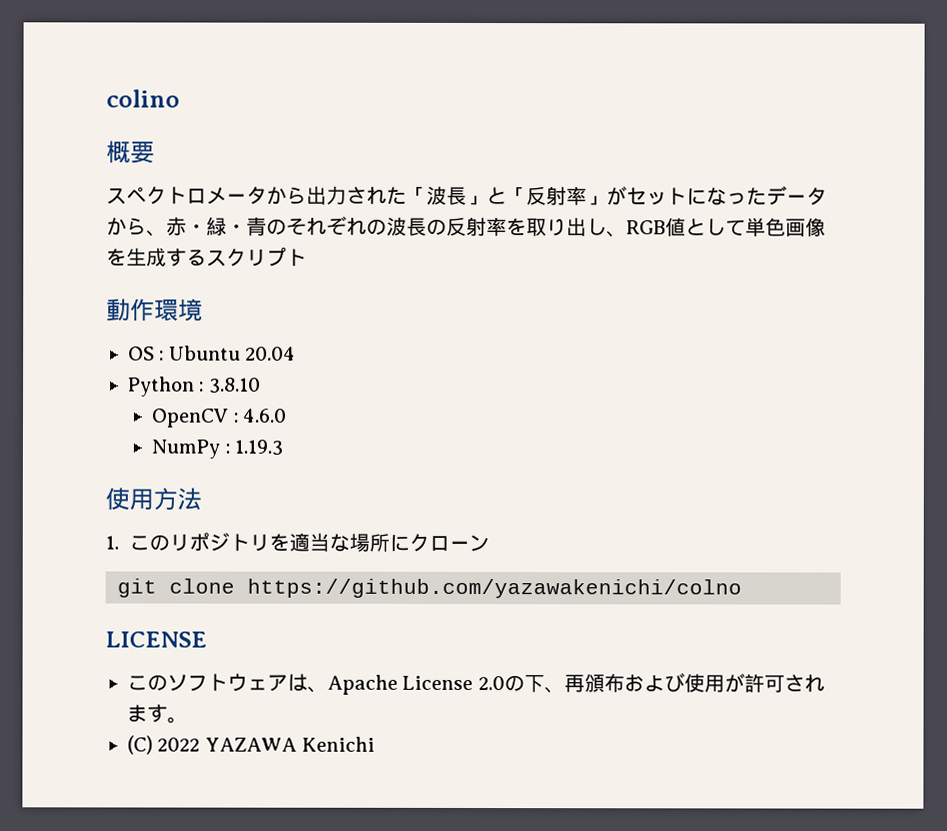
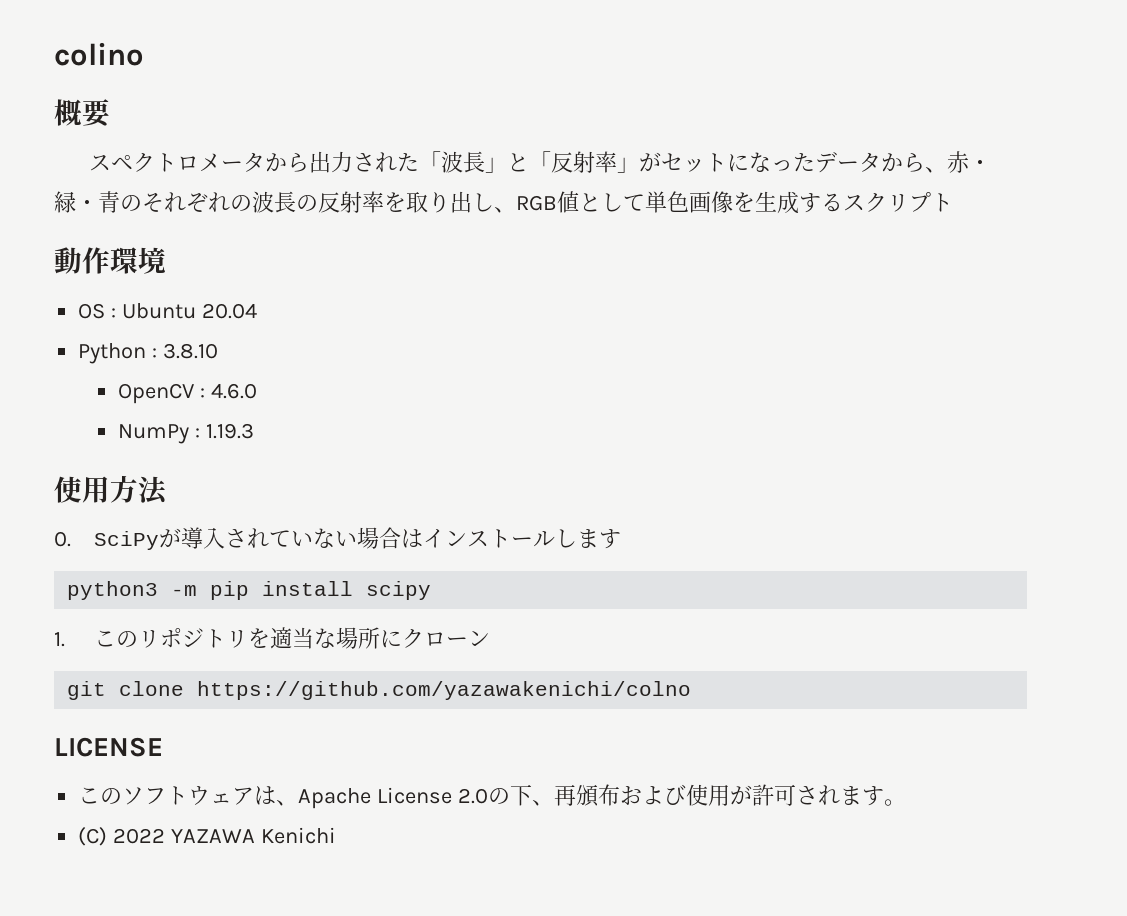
(202, 499) none -> [54,527,621,550] [67,581,432,600] // 0. SciPyが導入されていない場合はインストールします // python3 -m pip install scipy

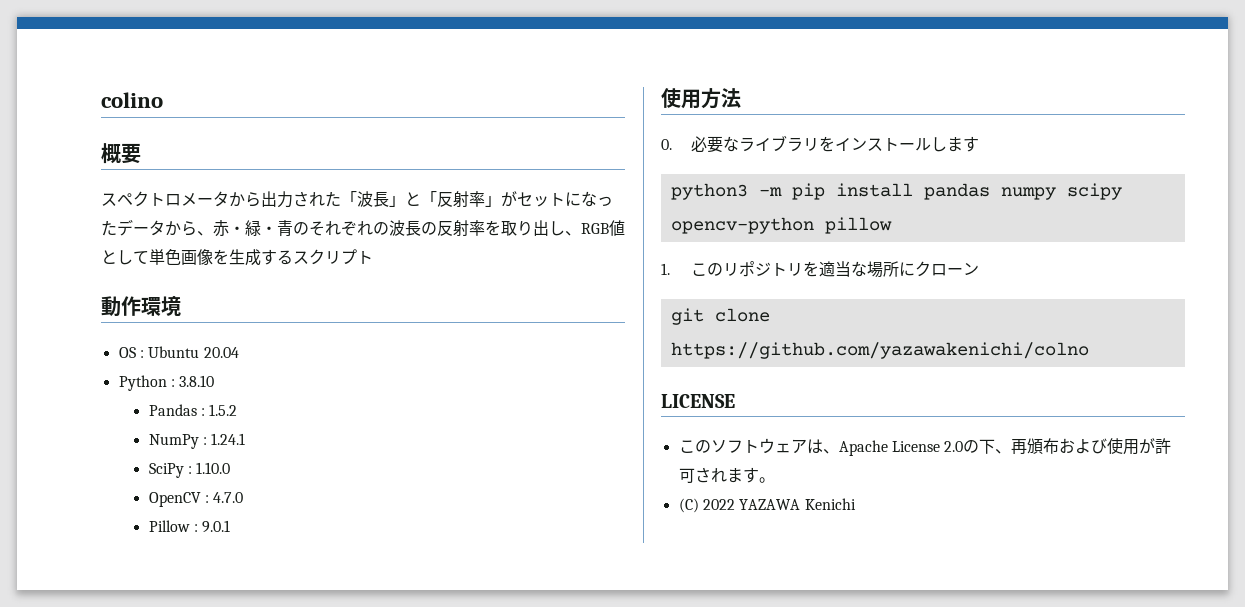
[117,383,257,404] OpenCV : 4.6.0 -> [148,404,238,416] Pandas : 1.5.2
[205,423,254,439] [54,475,168,505] [54,527,423,550] 1.19.3 // 使用方法 // 0. SciPyが導入されていない場合は -> [211,433,246,445] [148,462,231,478] [148,492,244,507] [148,520,231,533] [661,88,741,109] [661,135,835,153] 1.24.1 // SciPy : 1.10.0 // OpenCV : 4.7.0 // Pillow : 9.0.1 // 使用方法 // 0.必要なライブラリを
(354, 588) none -> [923,183,1056,200] pandas numpy
(432, 590) none -> [670,217,892,234] opencv-python pillow

